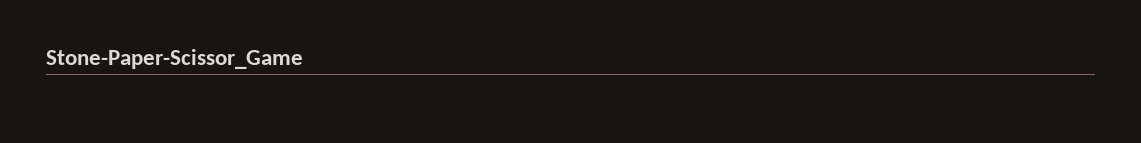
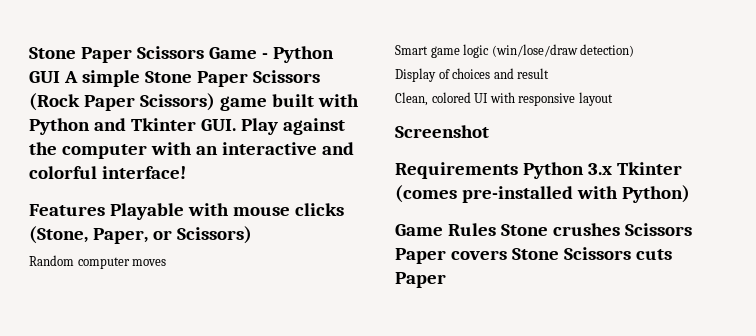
[46,49,303,69] Stone-Paper-Scissor_Game -> [29,46,334,63] [29,70,320,87] [29,93,359,111] [29,118,345,135] [29,142,354,159] [29,166,186,179] [29,203,344,220] [29,226,252,244] [29,255,167,269] [395,44,635,58] [395,68,550,82] [395,92,613,106] [395,125,489,138] [395,162,682,179] [395,185,690,203] [395,223,692,236] [395,247,672,264] [395,272,446,288] Stone Paper Scissors Game - Python GUI A simple Stone Paper Scissors (Rock Paper Scissors) game built with Python and Tkinter GUI. Play against the computer with an interactive and colorful interface! // Features Playable with mouse clicks (Stone, Paper, or Scissors) // Random computer moves // Smart game logic (win/lose/draw detection) // Display of choices and result // Clean, colored UI with responsive layout // Screenshot // Requirements Python 3.x Tkinter (comes pre-installed with Python) // Game Rules Stone crushes Scissors Paper covers Stone Scissors cuts Paper

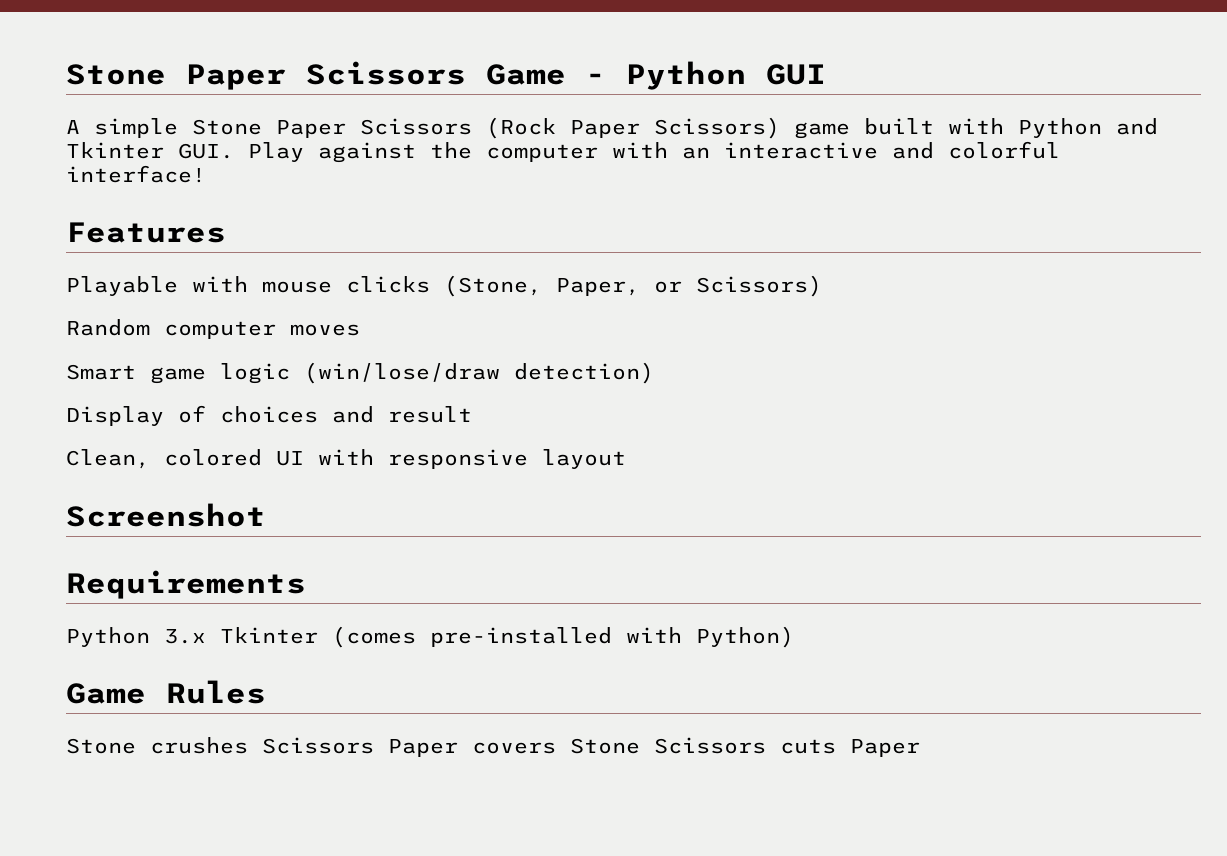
(60, 77) none -> (826, 74) //
(105, 210) none -> (226, 232) //
(518, 170) none -> (306, 584) //
(496, 229) none -> (266, 692) //

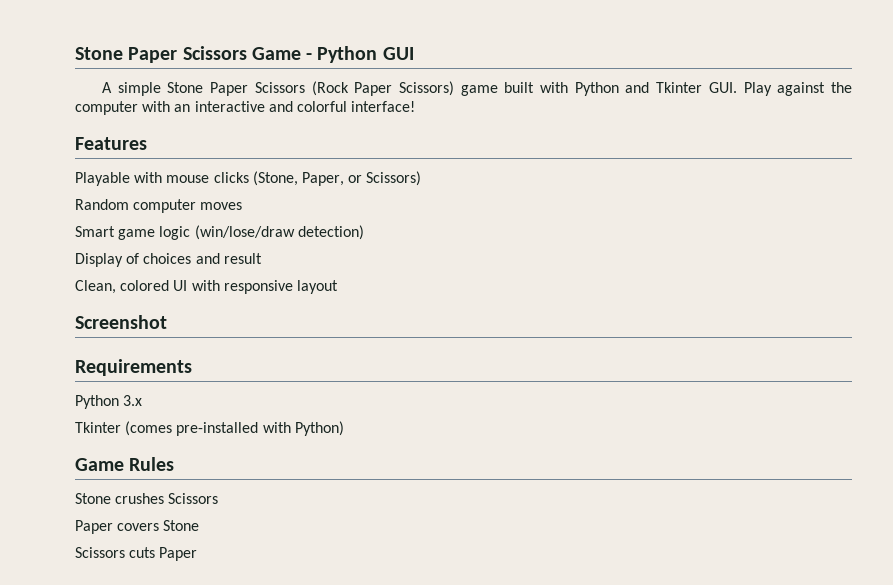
(206, 636) none -> (143, 400) //
(374, 745) none -> (219, 498) //
(640, 746) none -> (200, 525) //

